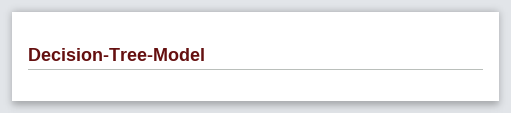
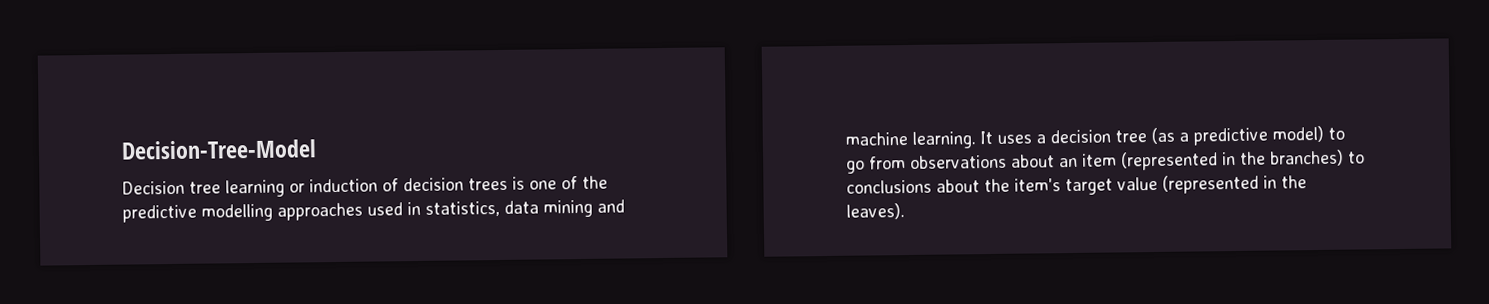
(205, 54) none -> [122,175,608,198] [122,199,625,223] [845,125,1345,149] [846,149,1365,174] [846,174,1307,196] [846,203,905,220] // Decision tree learning or induction of decision trees is one of the predictive modelling approaches used in statistics, data mining and machine learning. It uses a decision tree (as a predictive model) to go from observations about an item (represented in the branches) to conclusions about the item's target value (represented in the leaves).

